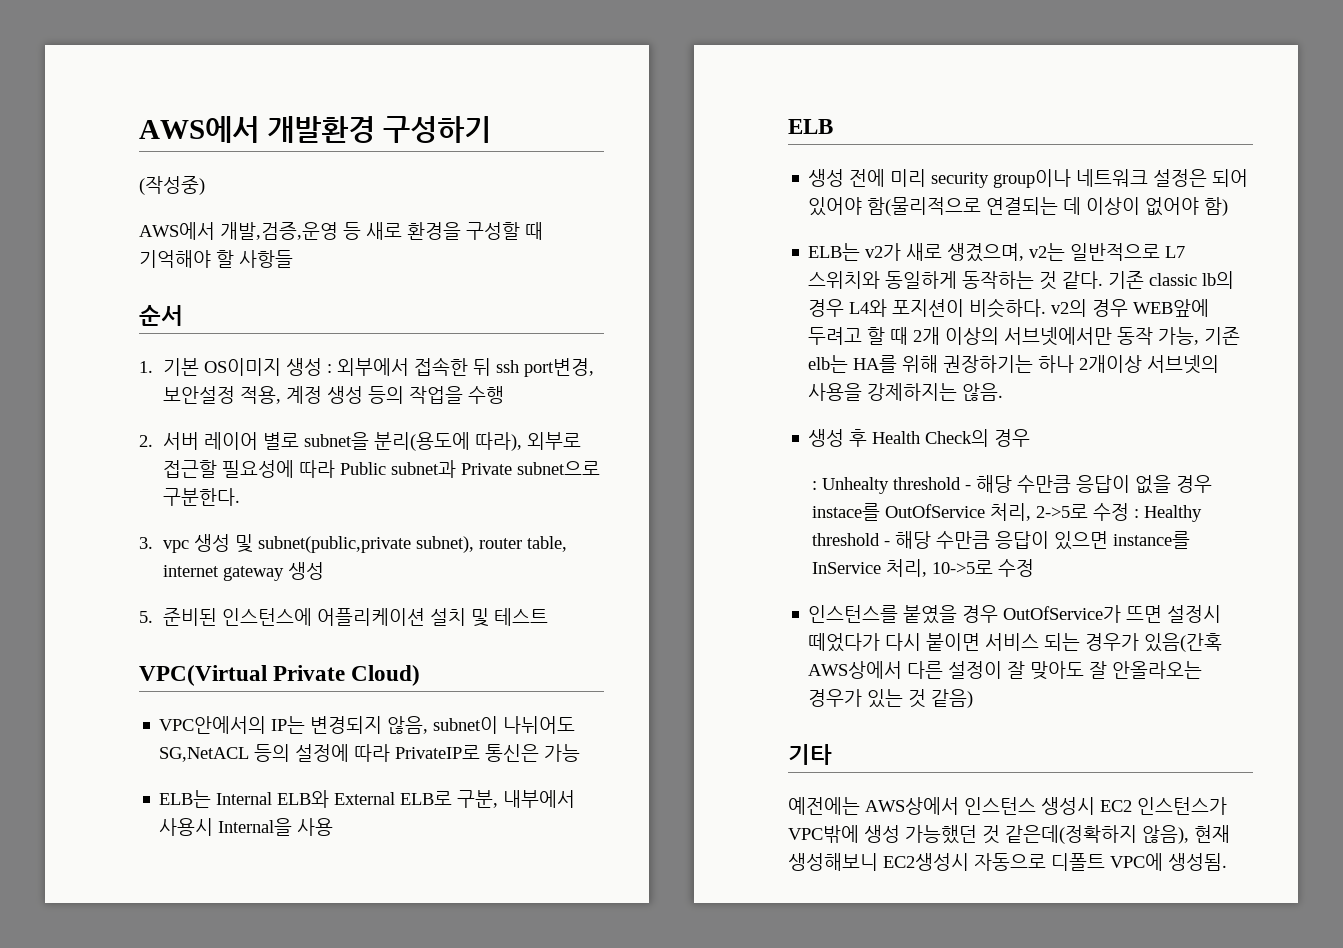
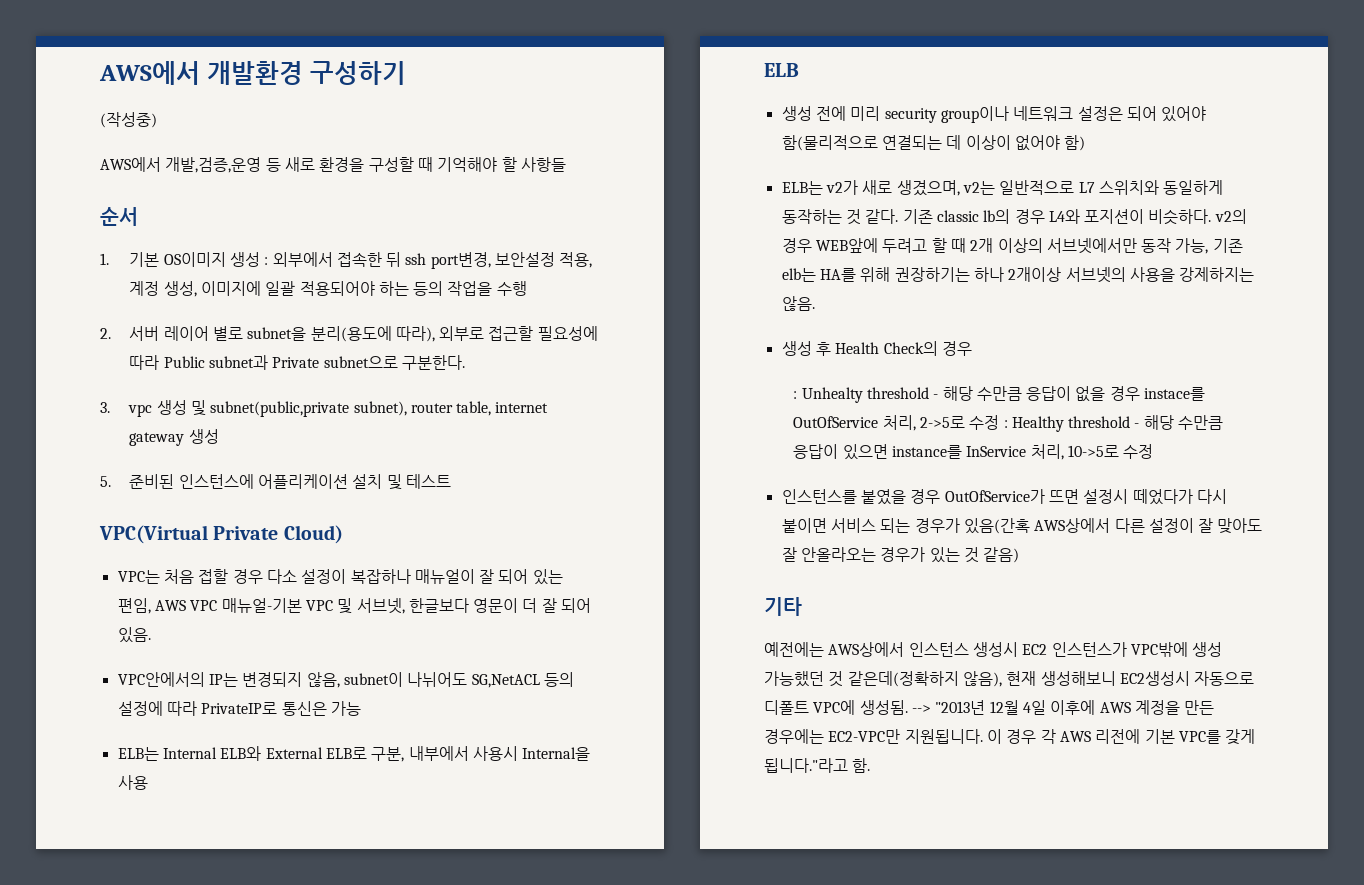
[327,386,364,404] 생성 -> [163,281,409,297] 생성, 이미지에 일괄 적용되어야 하는
(421, 675) none -> [117,569,563,585] [117,598,592,614] [117,627,151,643] // VPC는 처음 접할 경우 다소 설정이 복잡하나 매뉴얼이 잘 되어 있는 편임, AWS VPC 매뉴얼-기본 VPC 및 서브넷, 한글보다 영문이 더 잘 되어 있음.
(1227, 862) none -> [911,700,1215,715] [764,729,1256,745] [764,758,871,773] --> "2013년 12월 4일 이후에 AWS 계정을 만든 경우에는 EC2-VPC만 지원됩니다. 이 경우 각 AWS 리전에 기본 VPC를 갖게 됩니다."라고 함.

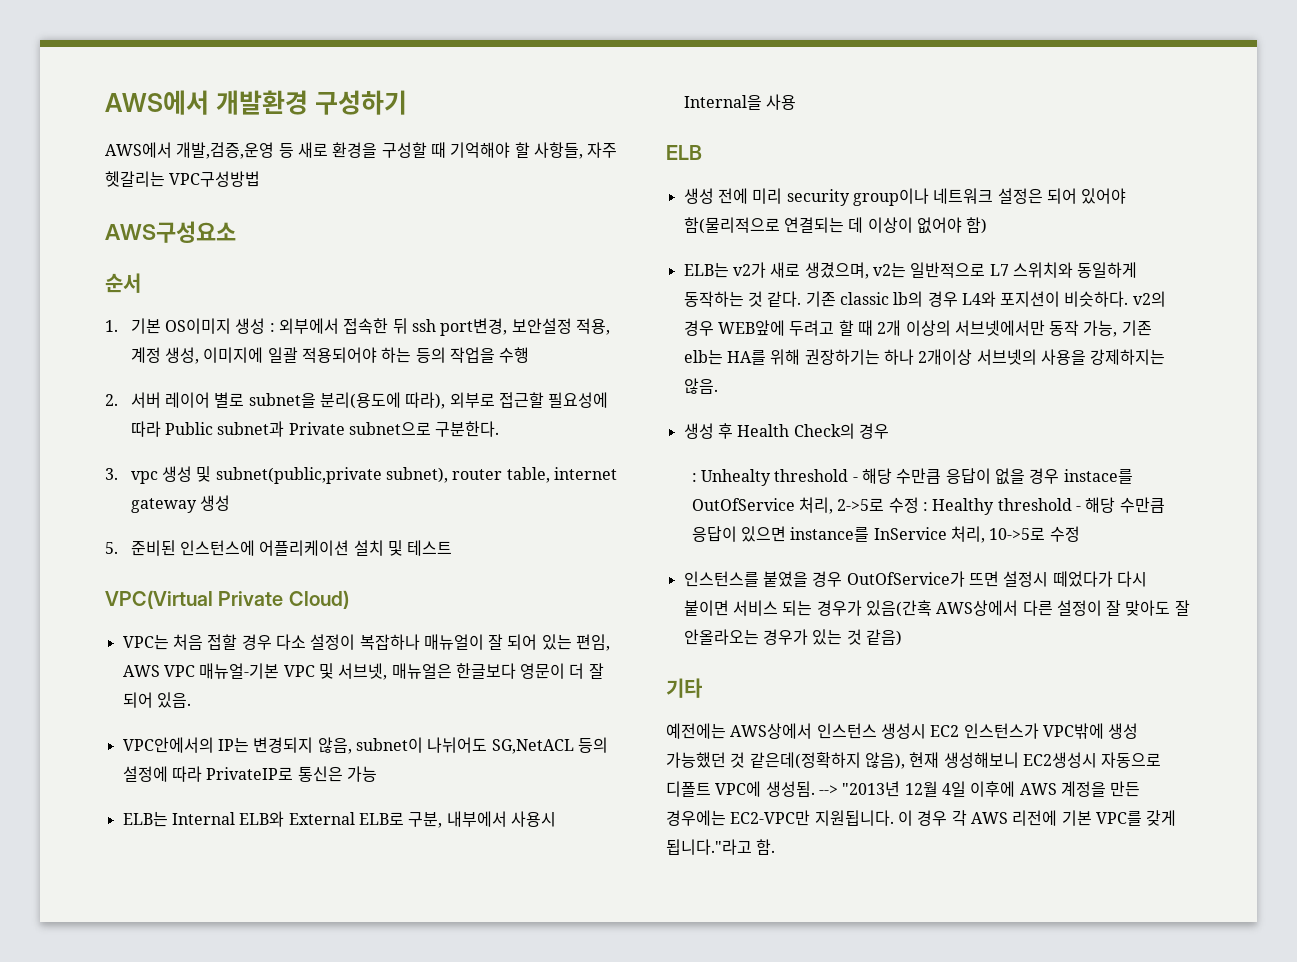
[100,112,157,128] // (작성중) -> (407, 102) none
[520,157,566,172] 사항들 -> [533,142,618,159] [105,171,261,187] [105,221,236,243] 사항들, 자주 헷갈리는 VPC구성방법 // AWS구성요소
(405, 606) none -> [391,663,452,679] 매뉴얼은

